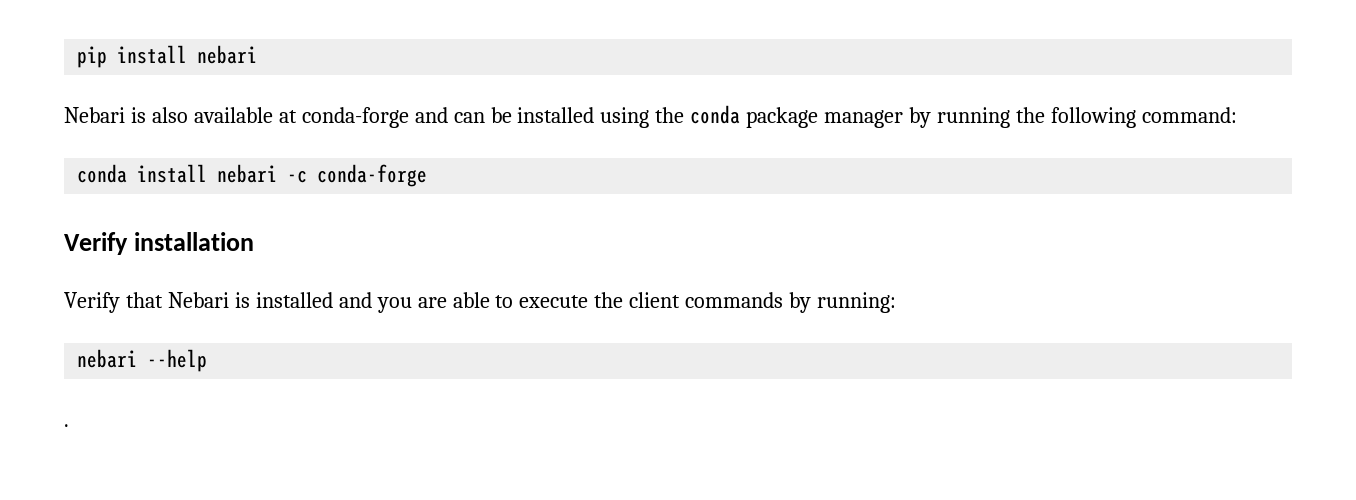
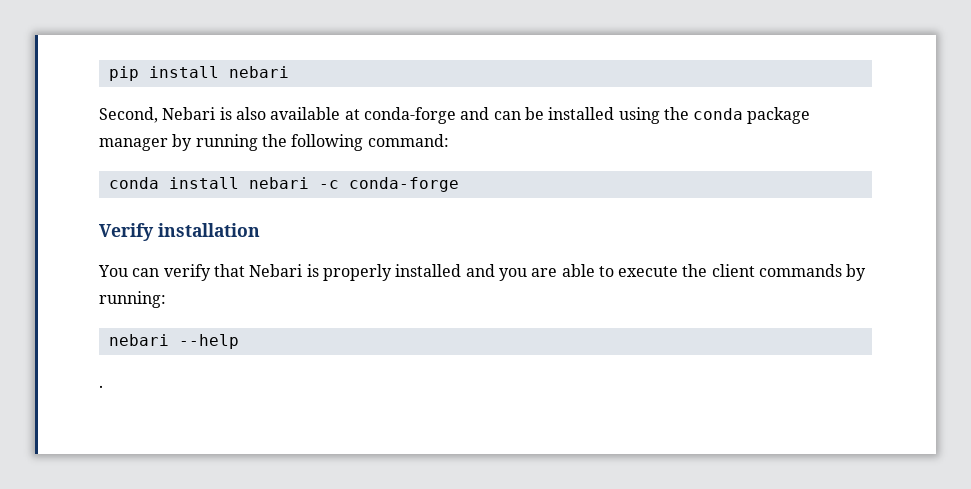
(258, 54) none -> [99,107,158,123] Second,
[64,292,120,313] Verify -> [98,264,211,281] You can verify
(250, 300) none -> [322,264,392,281] properly

